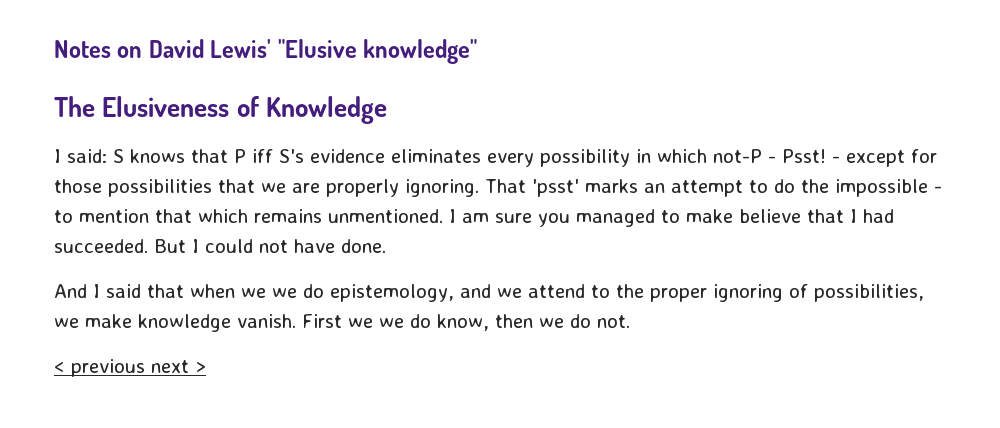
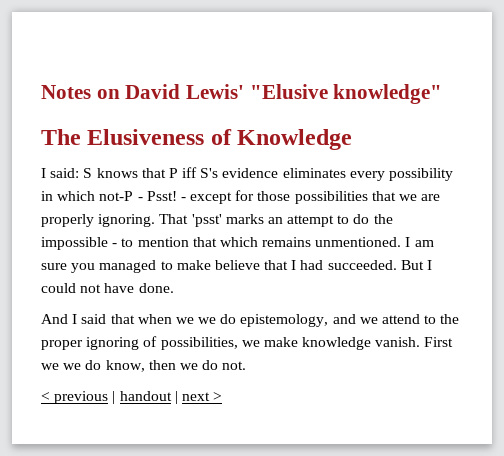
(145, 368) none -> [112,391,178,404] | handout |

